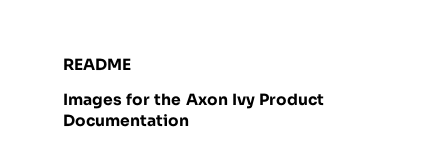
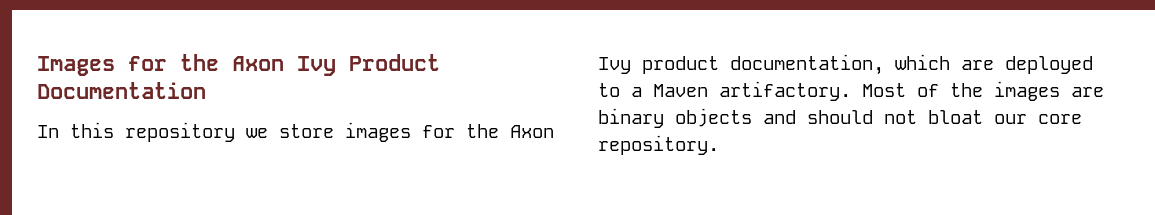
[63,58,131,71] README // -> (37, 66) none
(189, 120) none -> [37,122,554,142] [598,54,1093,75] [598,81,1104,101] [598,108,1082,128] [598,135,719,155] // In this repository we store images for the Axon Ivy product documentation, which are deployed to a Maven artifactory. Most of the images are binary objects and should not bloat our core repository.

